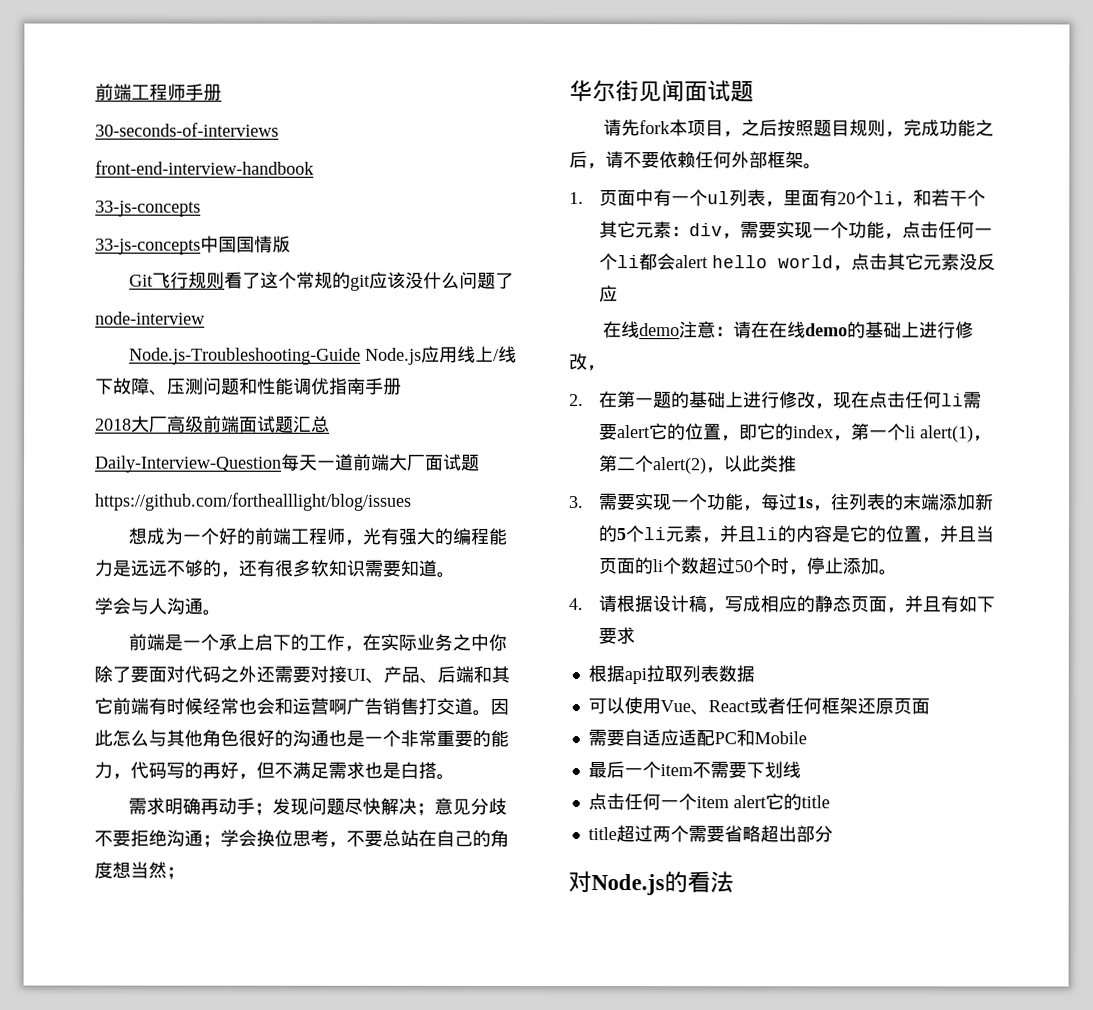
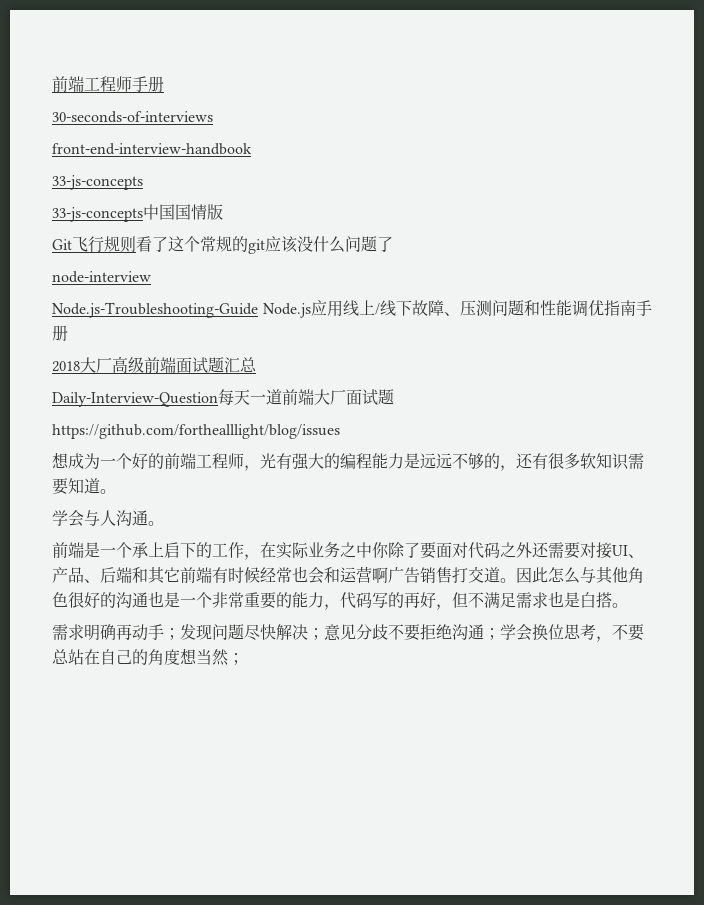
[569,80,754,103] [603,119,995,138] [569,151,822,170] [569,189,986,208] [598,221,993,240] [598,253,996,272] [598,285,618,303] [603,321,975,339] [569,353,606,372] [569,391,982,410] [598,423,992,443] [598,455,797,475] [568,493,994,512] [597,525,994,544] [597,557,897,576] [568,595,995,614] [597,627,635,645] [587,665,755,685] [587,697,930,716] [587,729,807,747] [587,761,801,779] [587,793,830,811] [587,825,833,843] [568,871,734,896] // 华尔街见闻面试题 // 请先fork本项目，之后按照题目规则，完成功能之后，请不要依赖任何外部框架。 // 1.页面中有一个ul列表，里面有20个li，和若干个其它元素：div，需要实现一个功能，点击任何一个li都会alert hello world，点击其它元素没反应 // 在线demo注意：请在在线demo的基础上进行修改， // 2.在第一题的基础上进行修改，现在点击任何li需要alert它的位置，即它的index，第一个li alert(1)，第二个alert(2)，以此类推 // 3.需要实现一个功能，每过1s，往列表的末端添加新的5个li元素，并且li的内容是它的位置，并且当页面的li个数超过50个时，停止添加。 // 4.请根据设计稿，写成相应的静态页面，并且有如下要求 // 根据api拉取列表数据 // 可以使用Vue、React或者任何框架还原页面 // 需要自适应适配PC和Mobile // 最后一个item不需要下划线 // 点击任何一个item alert它的title // title超过两个需要省略超出部分 // 对Node.js的看法 -> (244, 659) none

